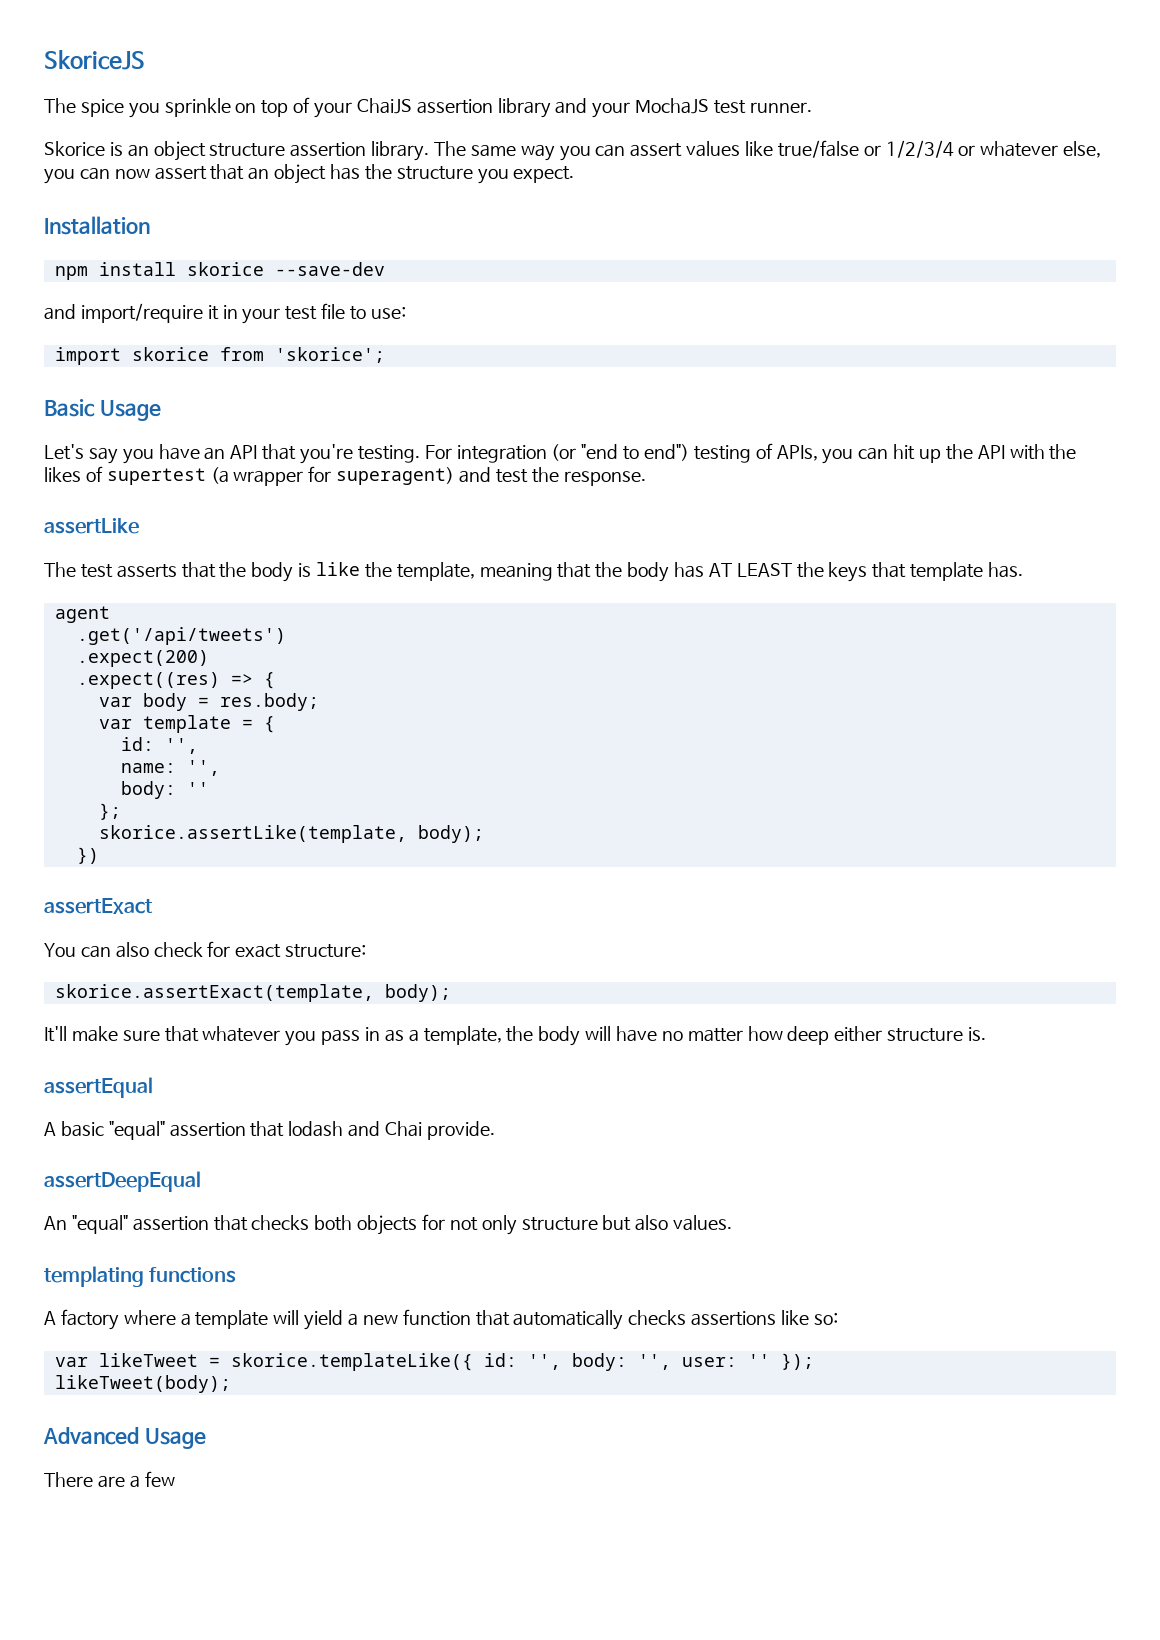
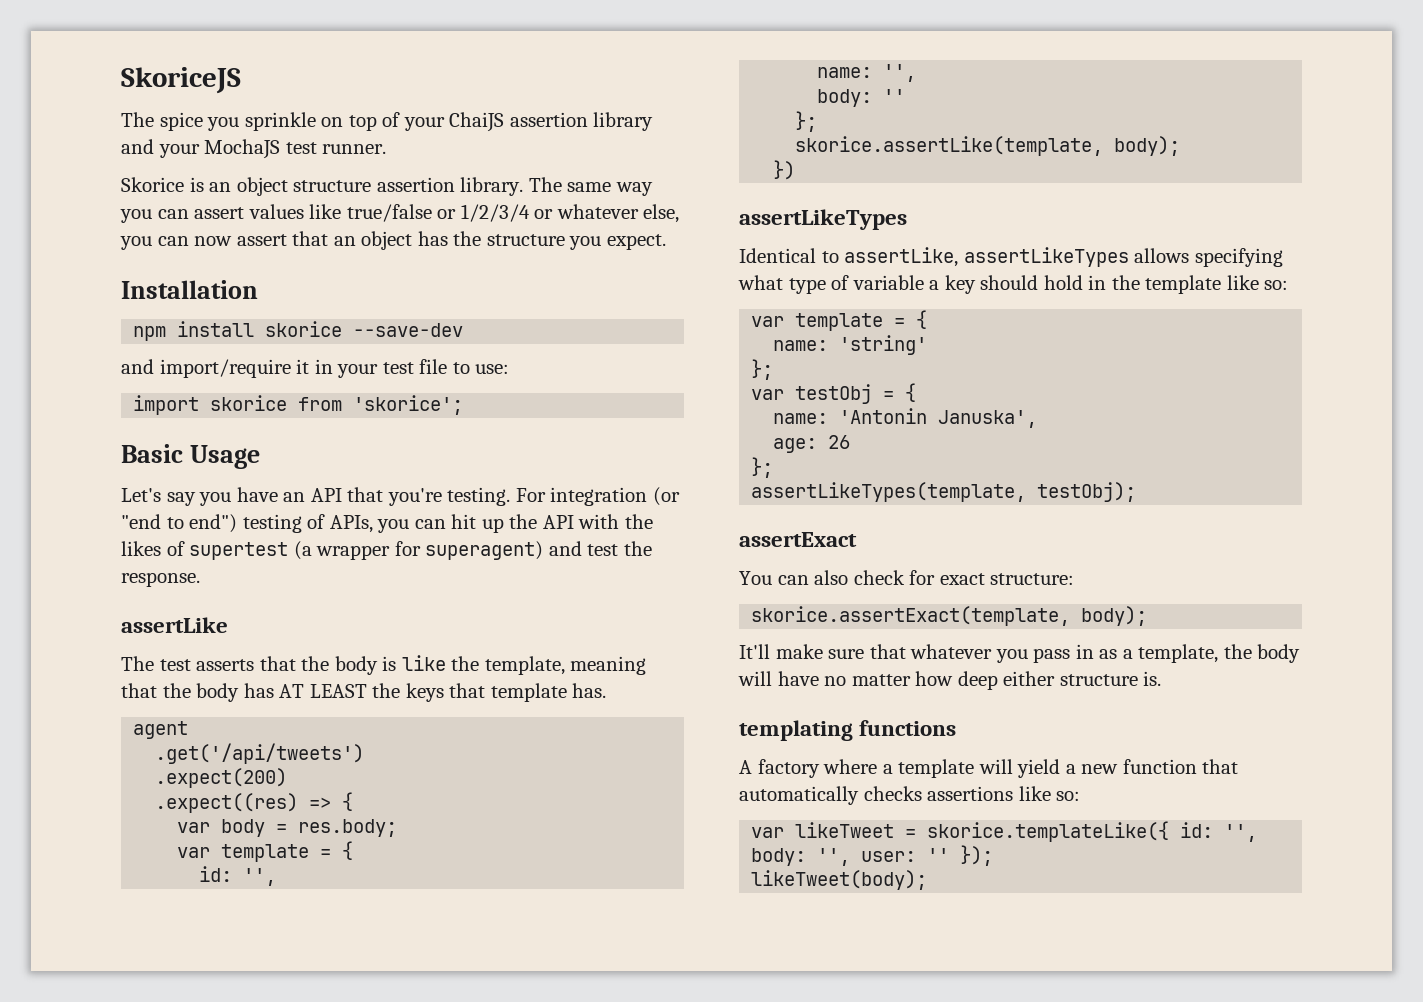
(99, 855) none -> [739,209,907,230] [739,247,1283,267] [738,275,1289,294] [751,310,928,331] [773,335,928,355] [751,359,774,380] [751,383,917,404] [773,408,1038,428] [773,435,851,453] [751,457,774,478] [751,482,1137,502] // assertLikeTypes // Identical to assertLike, assertLikeTypes allows specifying what type of variable a key should hold in the template like so: // var template = { // name: 'string' // }; // var testObj = { // name: 'Antonin Januska', // age: 26 // }; // assertLikeTypes(template, testObj);
[44,1077,153,1098] [44,1121,495,1140] [44,1171,201,1192] [44,1214,733,1235] // assertEqual // A basic "equal" assertion that lodash and Chai provide. // assertDeepEqual // An "equal" assertion that checks both objects for not only structure but also values. -> (1162, 678) none
[43,1427,206,1449] [44,1471,175,1488] // Advanced Usage // There are a few -> (928, 880) none

